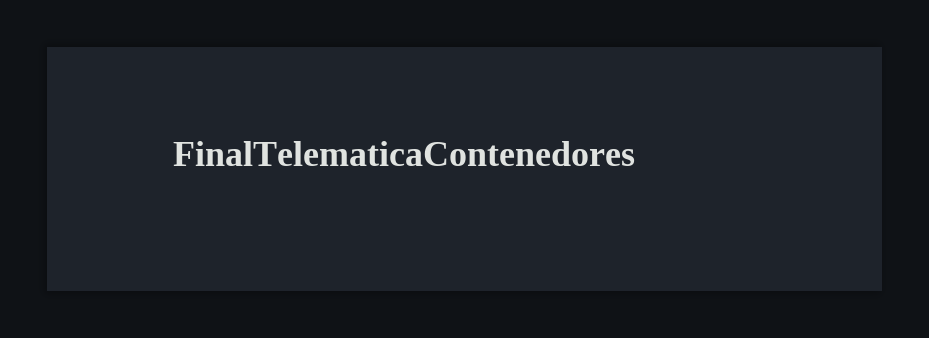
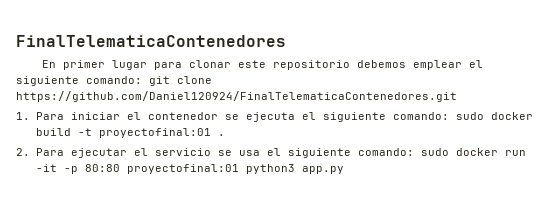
(635, 153) none -> [42,60,484,70] [16,76,212,86] [16,91,457,102] [16,112,533,122] [35,128,225,138] [16,148,526,158] [35,164,344,174] // En primer lugar para clonar este repositorio debemos emplear el siguiente comando: git clone https://github.com/Daniel120924/FinalTelematicaContenedores.git // 1. Para iniciar el contenedor se ejecuta el siguiente comando: sudo docker build -t proyectofinal:01 . // 2. Para ejecutar el servicio se usa el siguiente comando: sudo docker run -it -p 80:80 proyectofinal:01 python3 app.py

